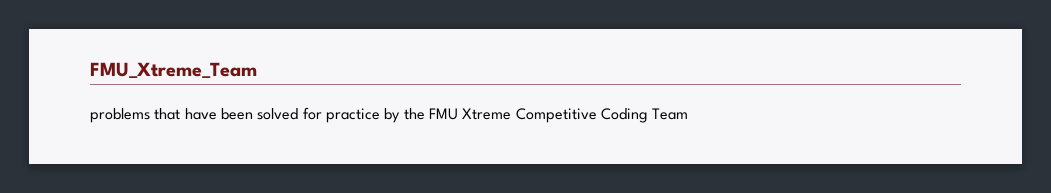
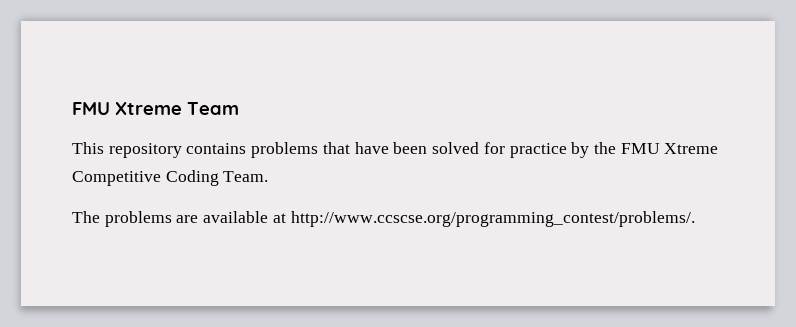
[90,62,257,78] FMU_Xtreme_Team // -> [72,102,239,115] [72,142,247,158] FMU Xtreme Team // This repository contains
[652,108,689,120] Team -> [223,171,269,182] [72,211,695,227] Team. // The problems are available at http://www.ccscse.org/programming_contest/problems/.

